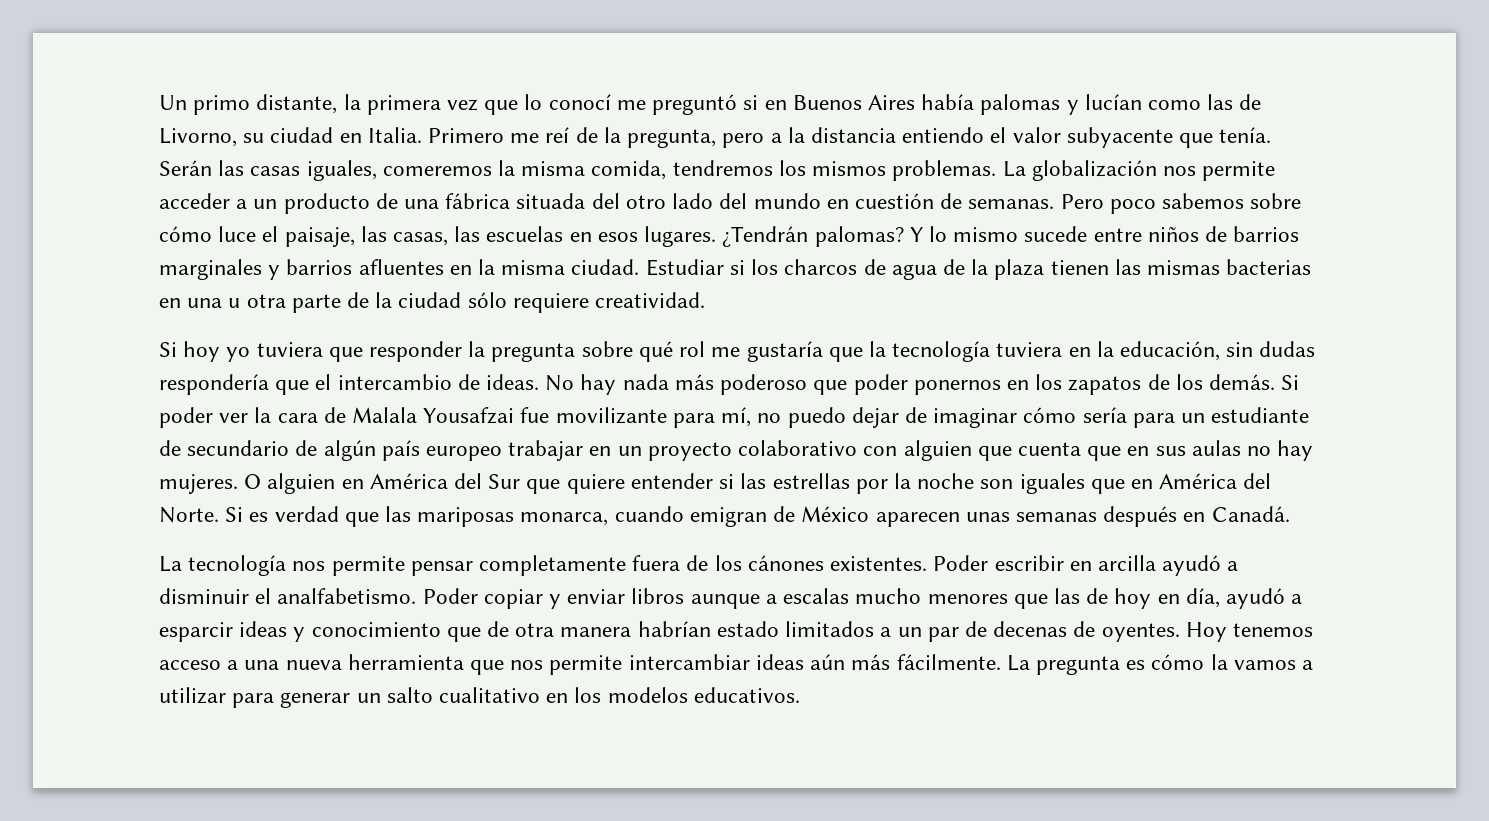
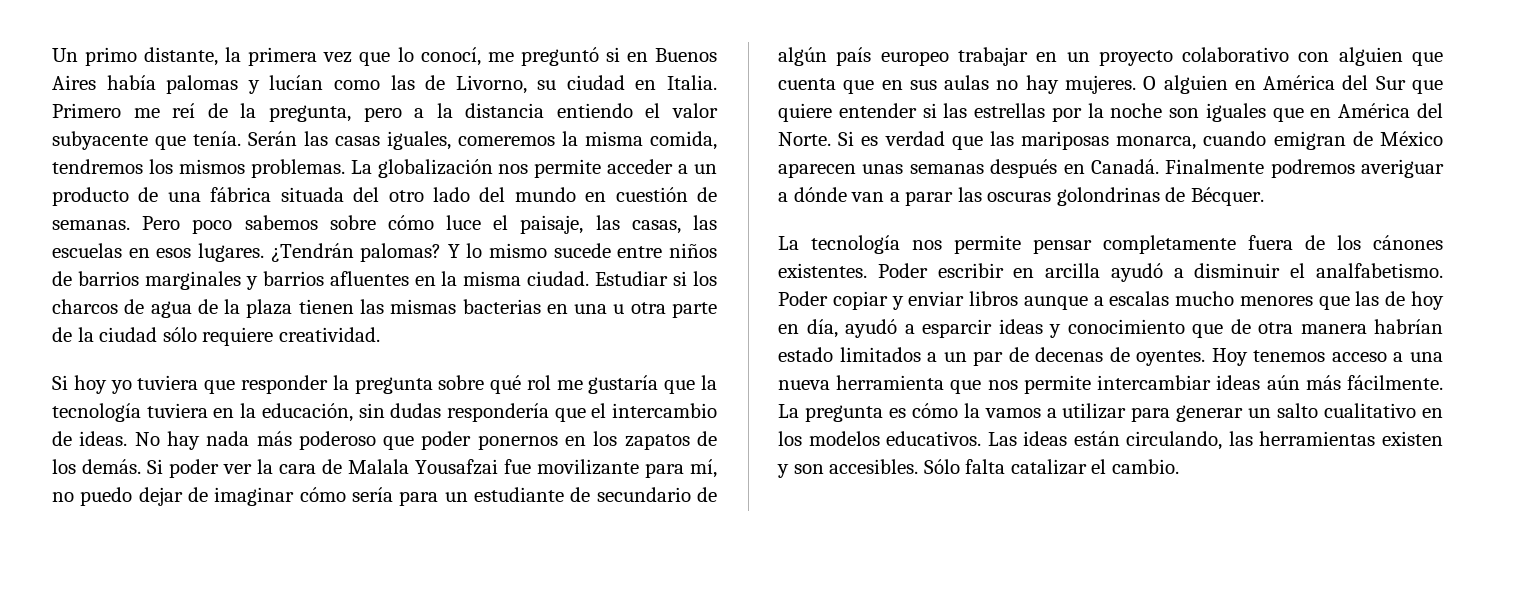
[548,94,611,110] conocí -> [420,47,481,66] conocí,
(1290, 514) none -> [1165,159,1444,178] [778,187,1264,206] Finalmente podremos averiguar a dónde van a parar las oscuras golondrinas de Bécquer.
(800, 695) none -> [987,431,1443,450] [777,459,1179,478] Las ideas están circulando, las herramientas existen y son accesibles. Sólo falta catalizar el cambio.

